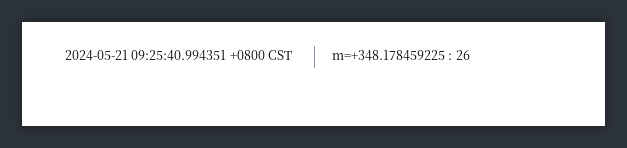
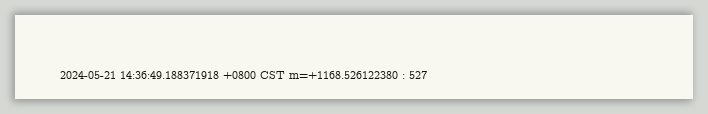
[131,50,227,61] 09:25:40.994351 -> [120,71,219,79] 14:36:49.188371918
[332,50,470,61] m=+348.178459225 : 26 -> [289,71,427,79] m=+1168.526122380 : 527

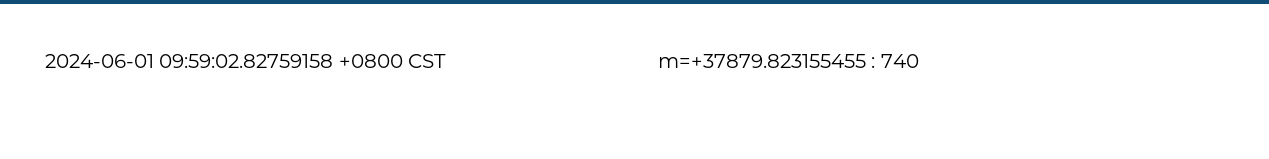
[60,71,427,79] 2024-05-21 14:36:49.188371918 +0800 CST m=+1168.526122380 : 527 -> [45,54,919,68] 2024-06-01 09:59:02.82759158 +0800 CST m=+37879.823155455 : 740

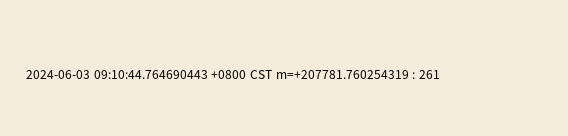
[45,54,919,68] 2024-06-01 09:59:02.82759158 +0800 CST m=+37879.823155455 : 740 -> [26,70,440,79] 2024-06-03 09:10:44.764690443 +0800 CST m=+207781.760254319 : 261

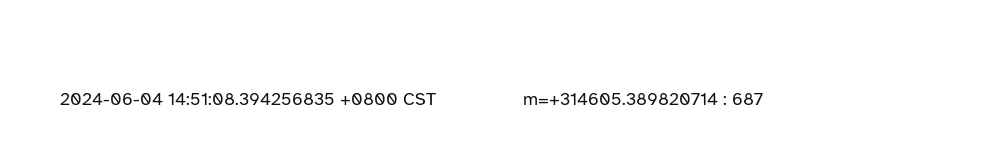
[26,70,440,79] 2024-06-03 09:10:44.764690443 +0800 CST m=+207781.760254319 : 261 -> [60,93,763,105] 2024-06-04 14:51:08.394256835 +0800 CST m=+314605.389820714 : 687

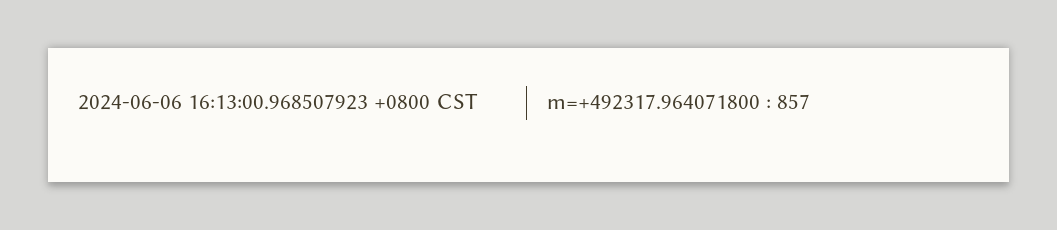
[60,93,763,105] 2024-06-04 14:51:08.394256835 +0800 CST m=+314605.389820714 : 687 -> [78,93,811,110] 2024-06-06 16:13:00.968507923 +0800 CST m=+492317.964071800 : 857

